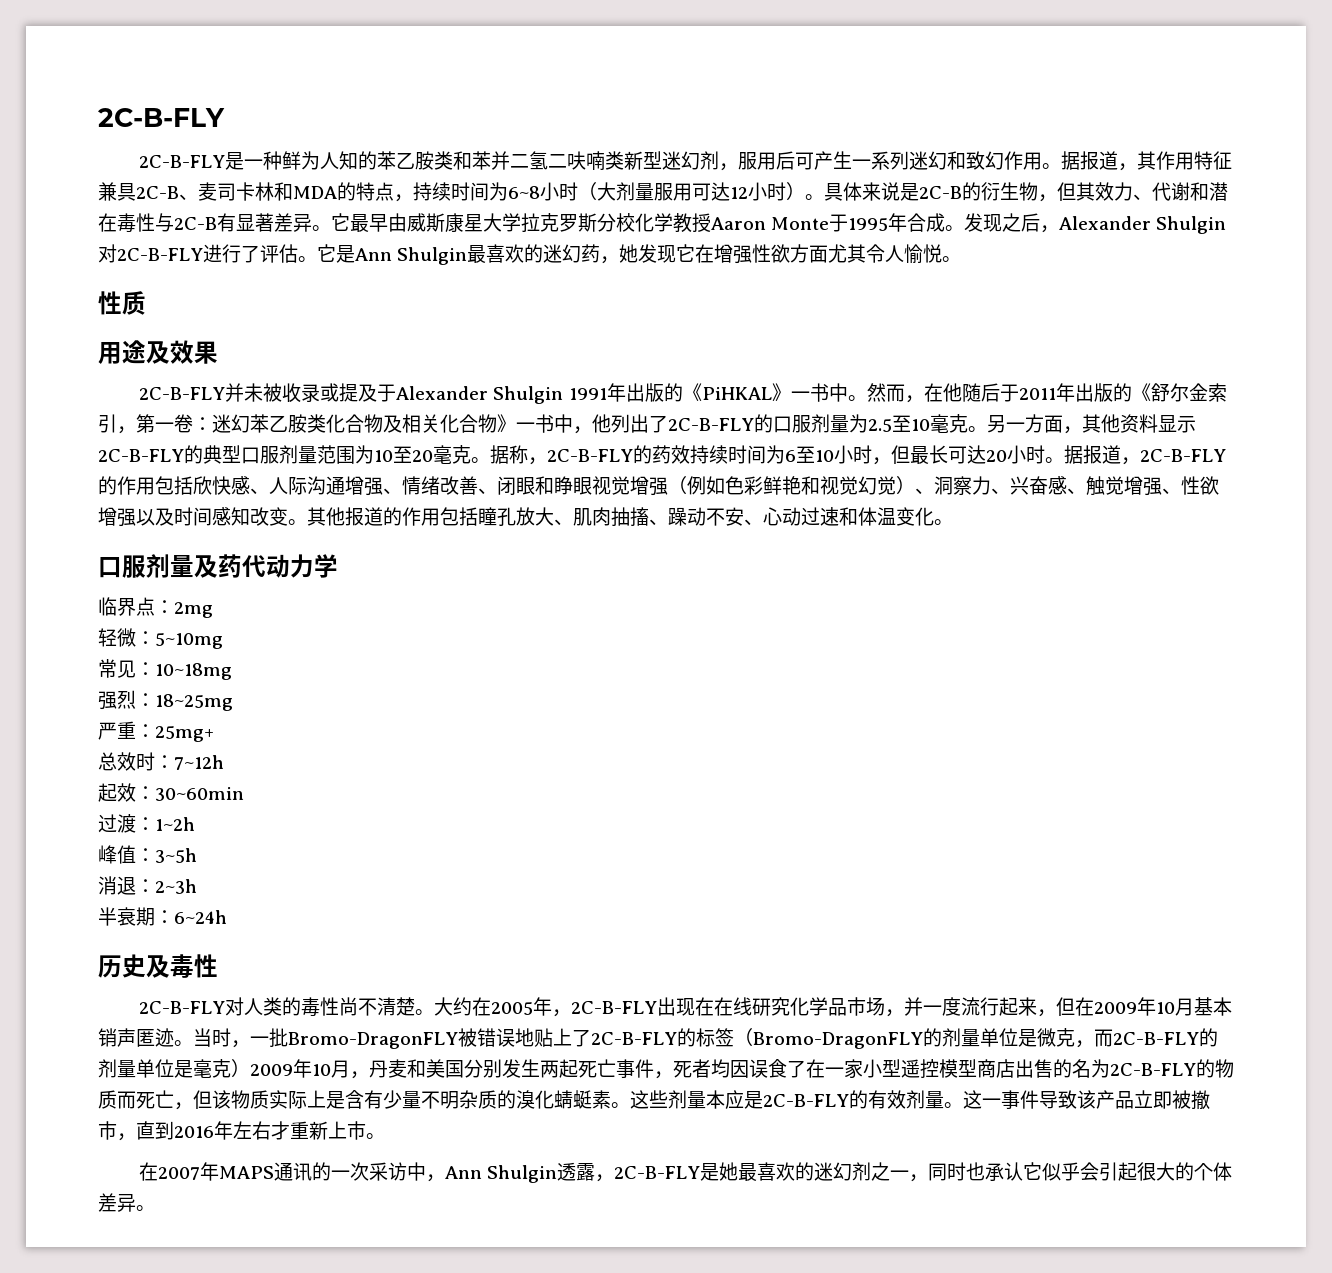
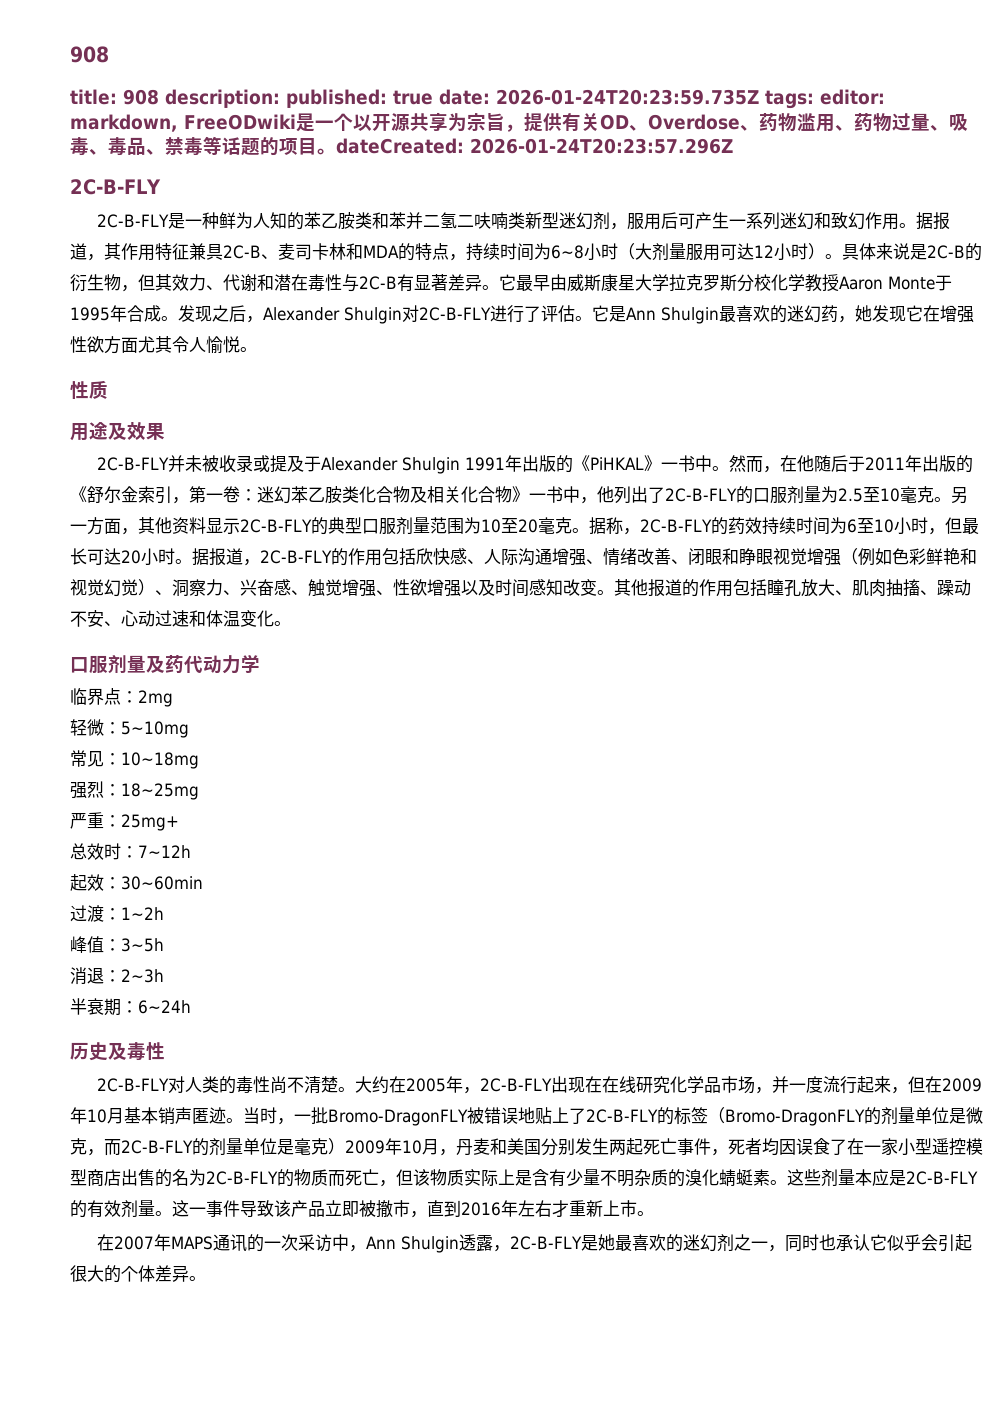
(98, 117) none -> [70,46,109,63] [70,89,885,109] [70,112,968,132] [70,136,733,156] 908 // title: 908 description: published: true date: 2026-01-24T20:23:59.735Z tags: editor: markdown, FreeODwiki是一个以开源共享为宗旨，提供有关OD、Overdose、药物滥用、药物过量、吸毒、毒品、禁毒等话题的项目。dateCreated: 2026-01-24T20:23:57.296Z //

